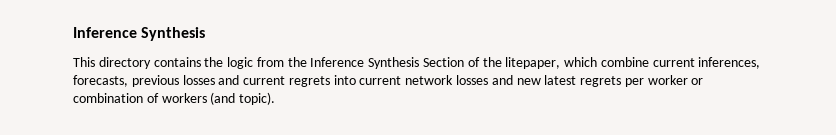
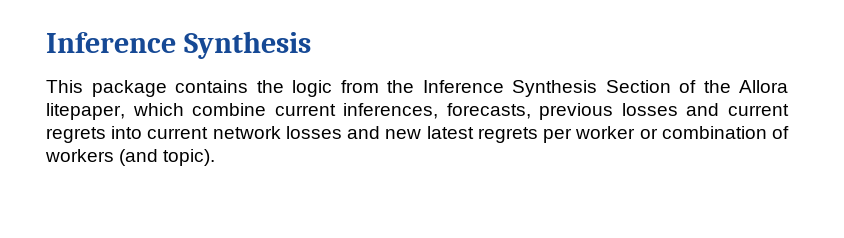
[98,57,151,69] directory -> [91,80,167,97] package
(502, 62) none -> [739,80,788,93] Allora

